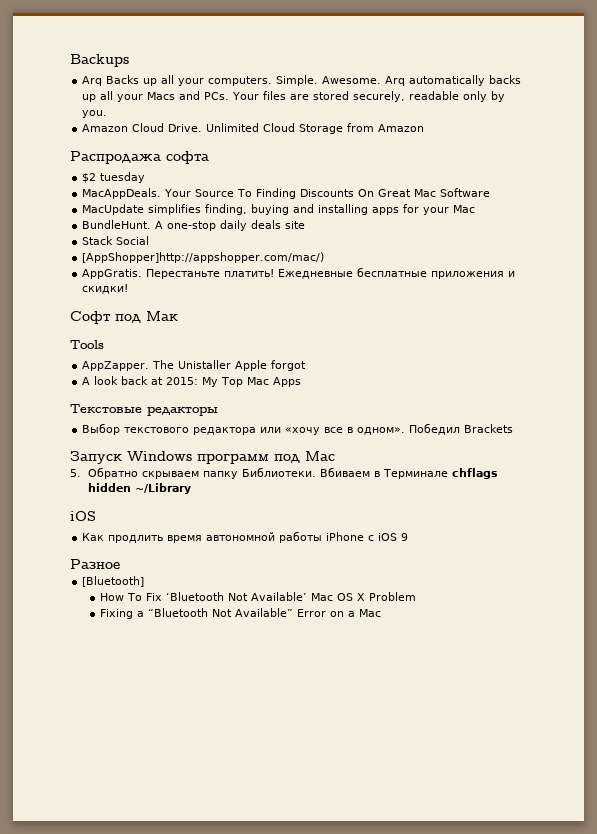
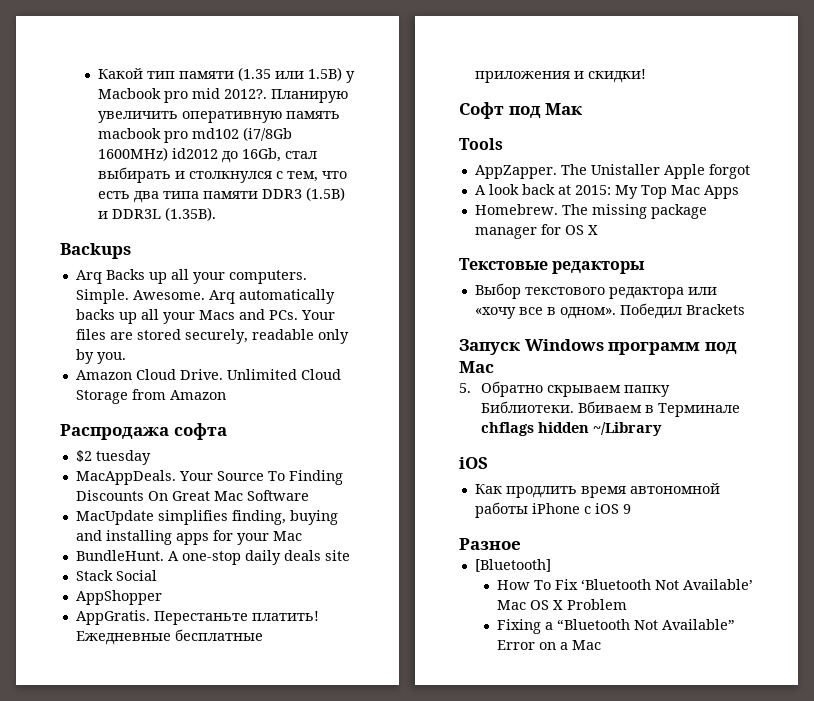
(70, 60) none -> [98,67,356,83] [98,88,349,103] [98,111,341,123] [98,127,293,143] [98,147,318,163] [98,167,348,183] [98,187,346,203] [98,207,217,221] Какой тип памяти (1.35 или 1.5В) у Macbook pro mid 2012?. Планирую увеличить оперативную память macbook pro md102 (i7/8Gb 1600MHz) id2012 до 16Gb, стал выбирать и столкнулся с тем, что есть два типа памяти DDR3 (1.5В) и DDR3L (1.35В). //
[82,252,325,263] [AppShopper]http://appshopper.com/mac/) -> [75,590,162,605] AppShopper
(302, 382) none -> [474,204,707,219] [474,224,598,239] // Homebrew. The missing package manager for OS X

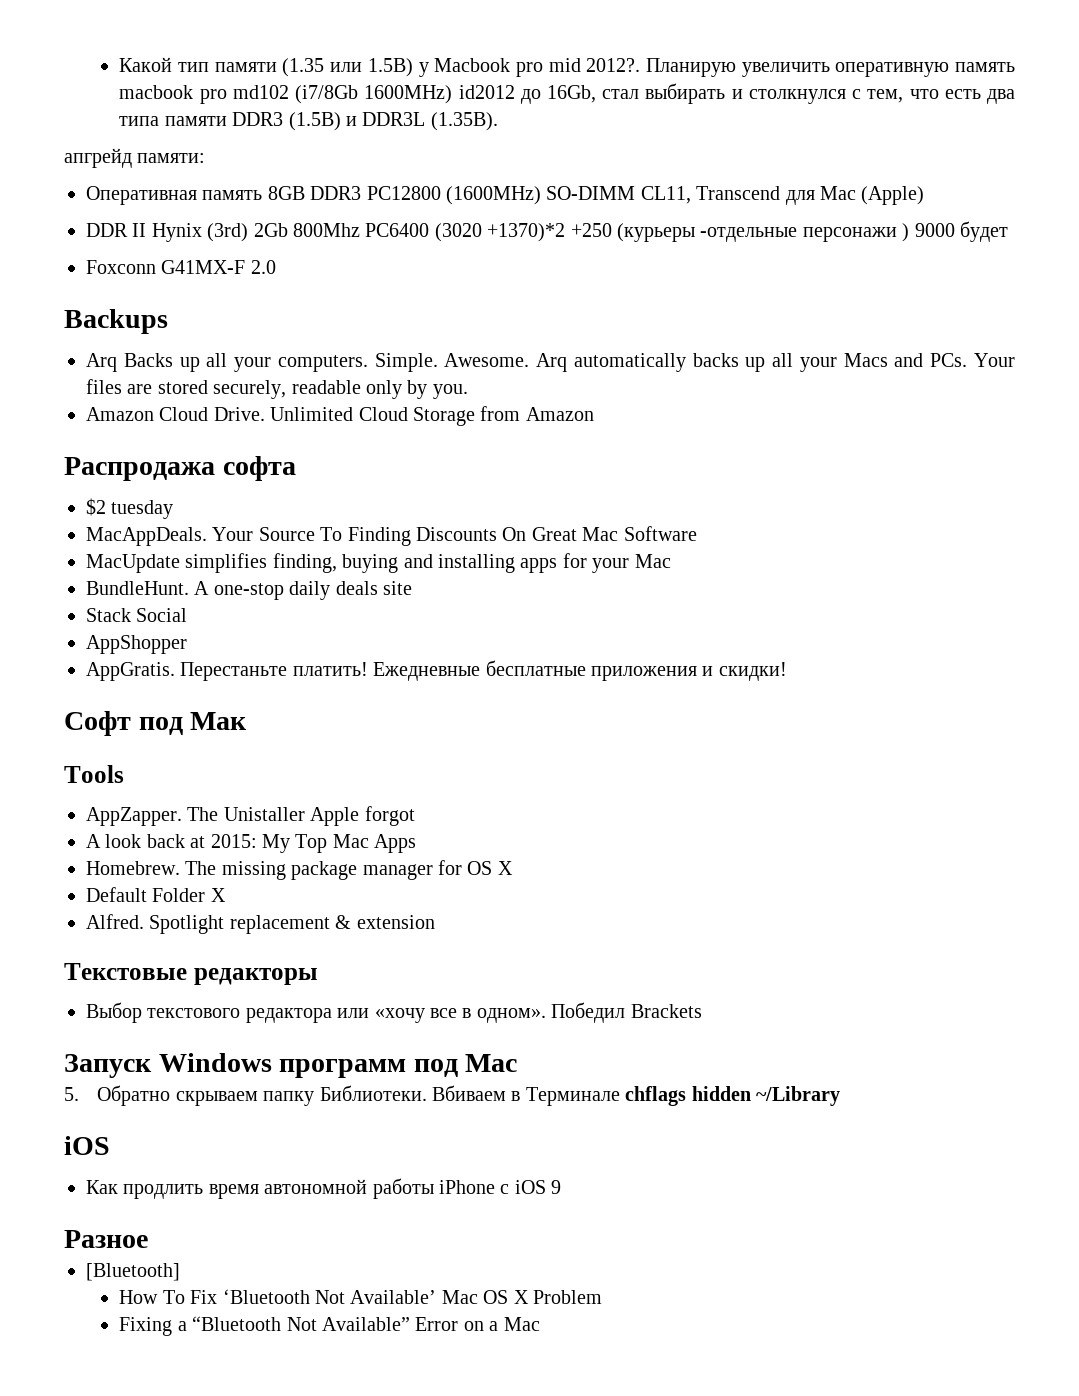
(217, 214) none -> [64,148,206,168] [86,186,925,205] [86,221,1008,242] [86,260,276,274] // апгрейд памяти: // Оперативная память 8GB DDR3 PC12800 (1600MHz) SO-DIMM CL11, Transcend для Mac (Apple) // DDR II Hynix (3rd) 2Gb 800Mhz PC6400 (3020 +1370)*2 +250 (курьеры -отдельные персонажи ) 9000 будет // Foxconn G41MX-F 2.0
(598, 230) none -> [86,887,226,902] [86,914,435,934] // Default Folder X // Alfred. Spotlight replacement & extension

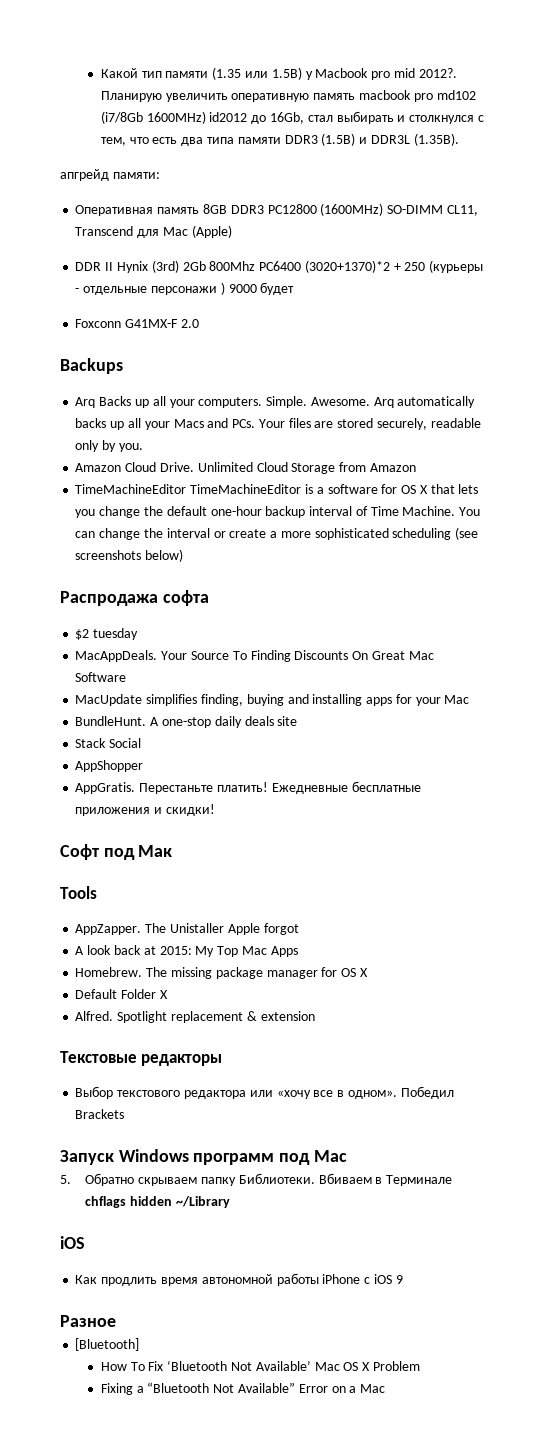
[434,223,798,242] (3020 +1370)*2 +250 (курьеры -отдельные -> [304,260,484,273] [75,286,148,295] (3020+1370)*2 + 250 (курьеры - отдельные
(594, 414) none -> [75,484,479,494] [75,506,481,518] [75,527,479,540] [75,549,184,562] // TimeMachineEditor TimeMachineEditor is a software for OS X that lets you change the default one-hour backup interval of Time Machine. You can change the interval or create a more sophisticated scheduling (see screenshots below)

